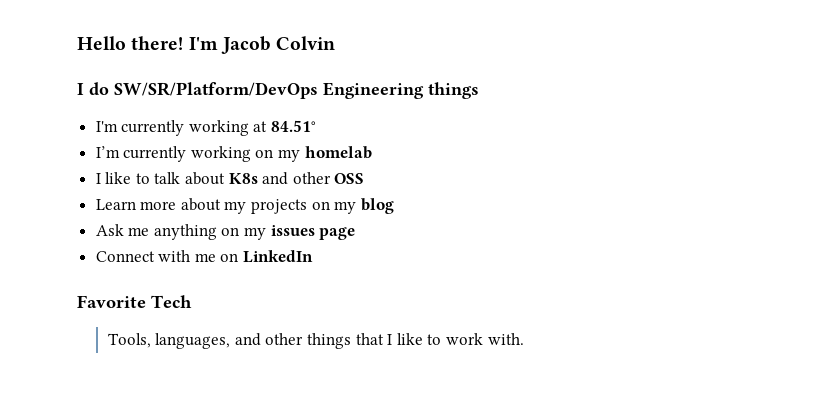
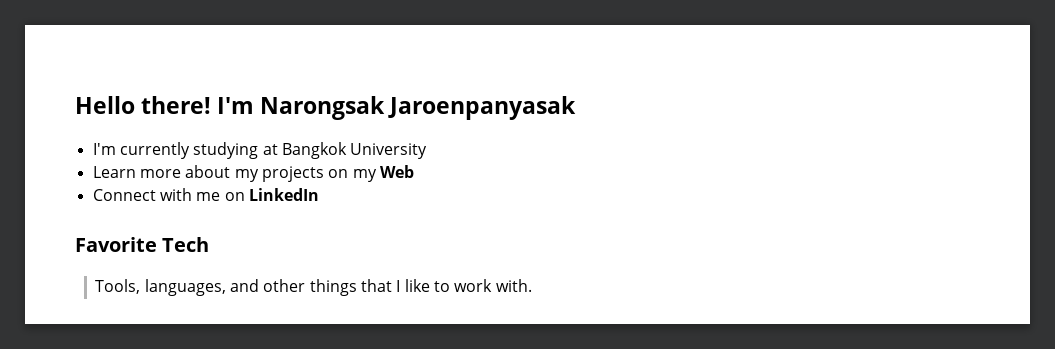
[220,36,336,54] [77,82,479,99] [95,120,317,136] [95,146,372,162] [95,172,365,185] Jacob Colvin // I do SW/SR/Platform/DevOps Engineering things // I'm currently working at 84.51° // I’m currently working on my homelab // I like to talk about K8s and other OSS -> [260,96,577,120] [92,142,428,159] Narongsak Jaroenpanyasak // I'm currently studying at Bangkok University
[360,198,394,214] [95,224,356,240] blog // Ask me anything on my issues page -> [379,165,414,178] Web

